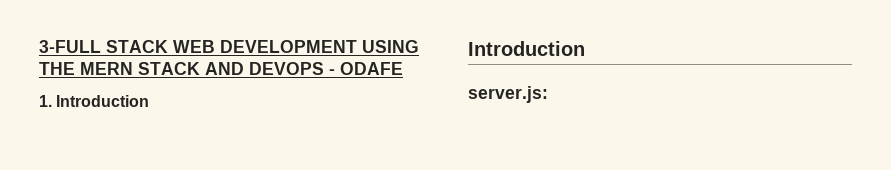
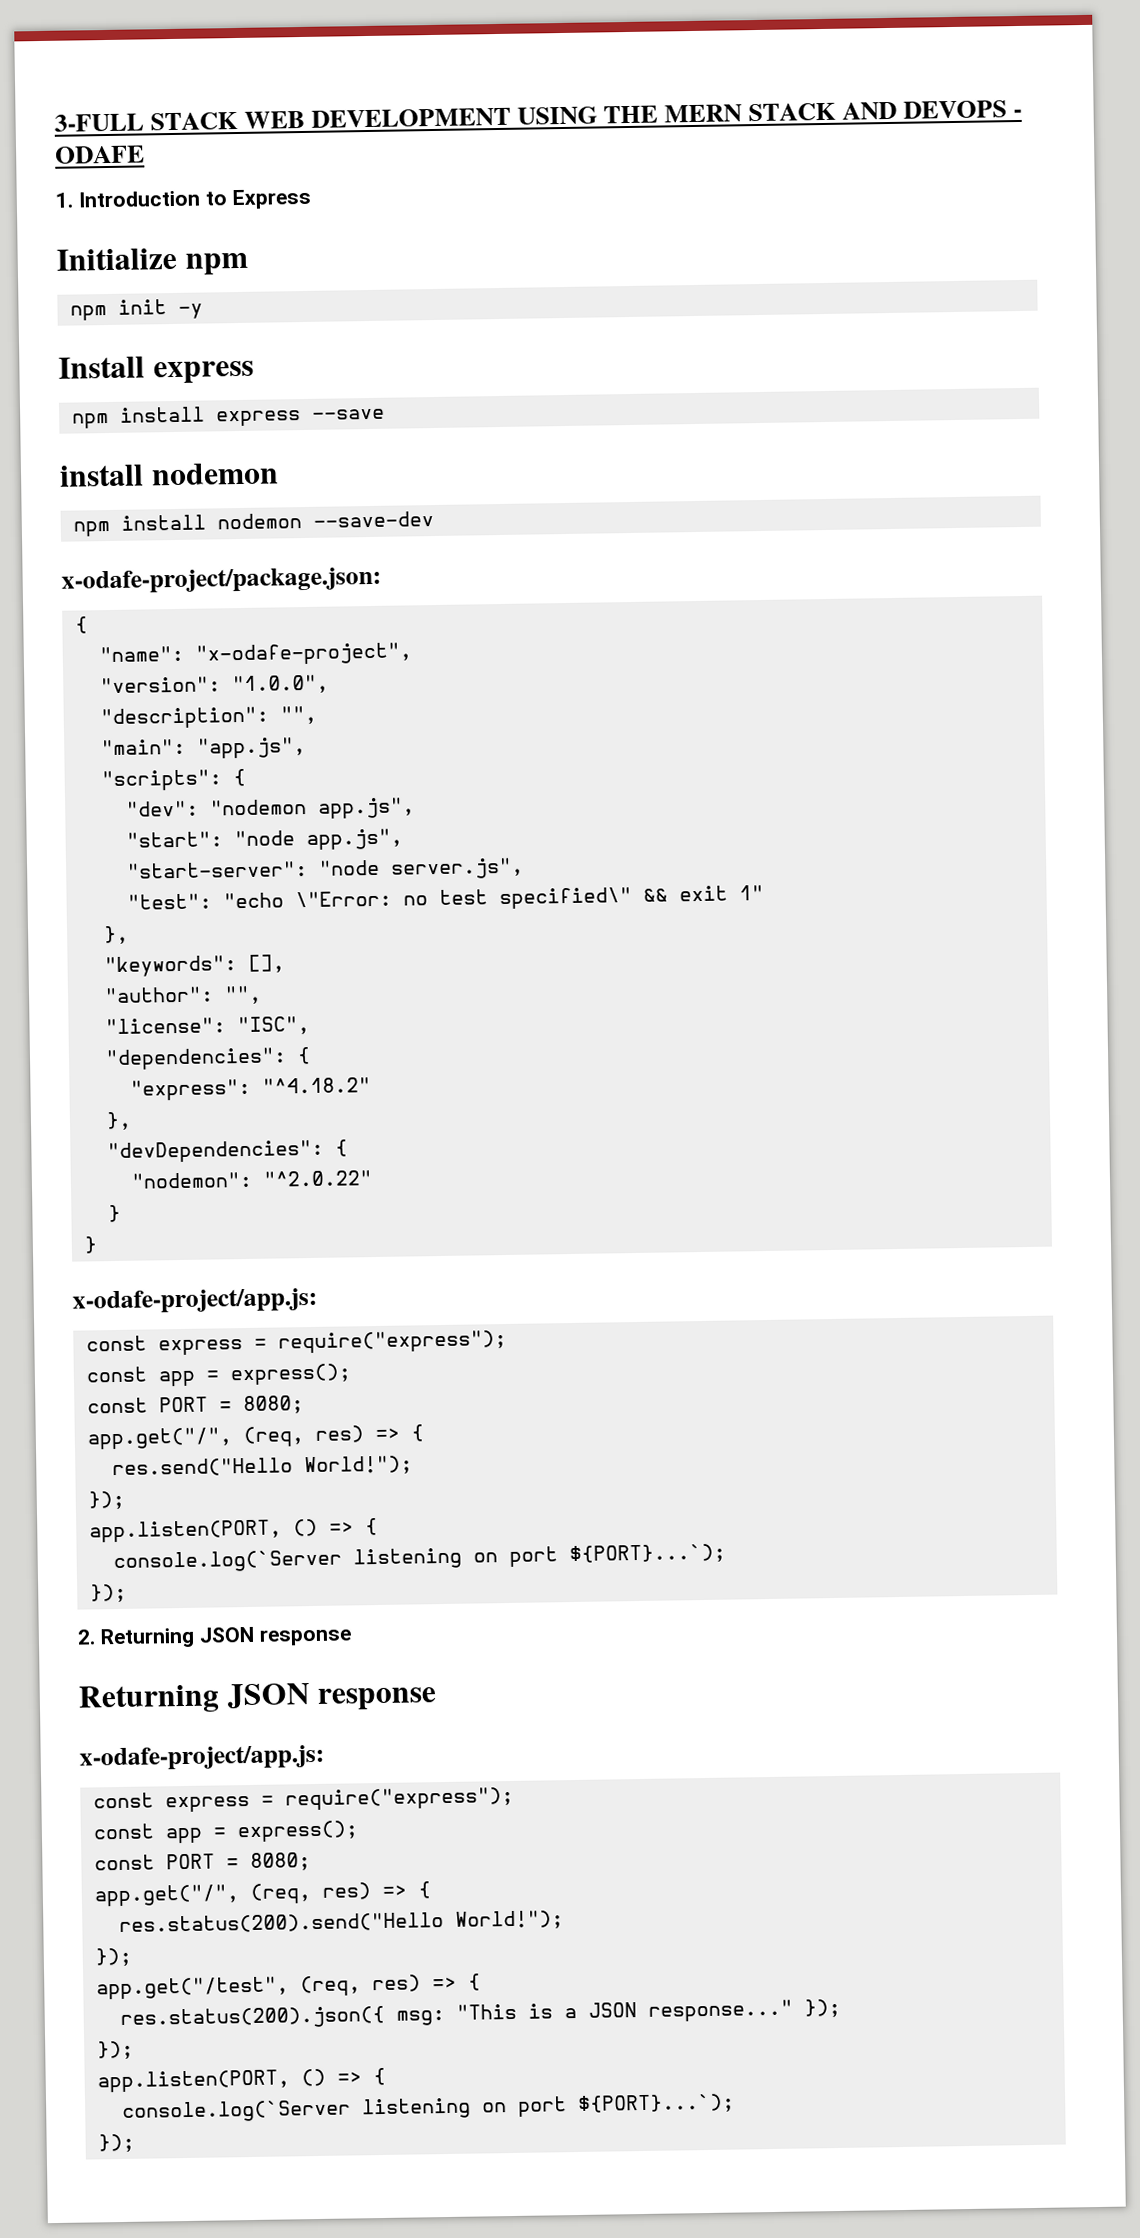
[468,41,585,56] [468,86,548,103] // Introduction // server.js: -> [205,188,311,210] [56,247,248,276] [69,299,203,321] [58,356,254,385] [71,406,385,429] [59,462,279,487] [72,511,434,537] [61,566,381,594] [74,616,88,634] [98,642,412,666] [99,674,329,695] [99,705,317,730] [100,737,306,759] [100,768,246,792] [125,797,415,819] [125,828,403,851] [126,857,524,880] [126,885,764,910] [102,925,129,945] [103,954,285,978] [103,985,262,1005] [104,1015,310,1036] [104,1046,311,1071] [129,1077,371,1101] [105,1111,132,1131] [106,1139,348,1164] [130,1170,372,1189] [107,1204,121,1223] [83,1236,98,1254] [72,1287,317,1314] [85,1330,507,1356] [85,1363,352,1387] [86,1395,304,1415] [86,1424,424,1450] [111,1455,413,1478] [87,1490,125,1510] [88,1518,378,1543] [112,1543,726,1574] [89,1583,127,1603] [77,1626,352,1649] [78,1683,438,1715] [79,1744,324,1771] [92,1786,514,1813] [92,1820,359,1844] [93,1852,311,1872] [93,1881,431,1907] [118,1910,564,1935] [94,1947,132,1967] [95,1973,481,2000] [119,1998,841,2031] [96,2040,134,2060] [96,2067,386,2093] [121,2093,735,2124] [97,2133,135,2153] to Express // Initialize npm // npm init -y // Install express // npm install express --save // install nodemon // npm install nodemon --save-dev // x-odafe-project/package.json: // { // "name": "x-odafe-project", // "version": "1.0.0", // "description": "", // "main": "app.js", // "scripts": { // "dev": "nodemon app.js", // "start": "node app.js", // "start-server": "node server.js", // "test": "echo \"Error: no test specified\" && exit 1" // }, // "keywords": [], // "author": "", // "license": "ISC", // "dependencies": { // "express": "^4.18.2" // }, // "devDependencies": { // "nodemon": "^2.0.22" // } // } // x-odafe-project/app.js: // const express = require("express"); // const app = express(); // const PORT = 8080; // app.get("/", (req, res) => { // res.send("Hello World!"); // }); // app.listen(PORT, () => { // console.log(`Server listening on port ${PORT}...`); // }); // 2. Returning JSON response // Returning JSON response // x-odafe-project/app.js: // const express = require("express"); // const app = express(); // const PORT = 8080; // app.get("/", (req, res) => { // res.status(200).send("Hello World!"); // }); // app.get("/test", (req, res) => { // res.status(200).json({ msg: "This is a JSON response..." }); // }); // app.listen(PORT, () => { // console.log(`Server listening on port ${PORT}...`); // });

